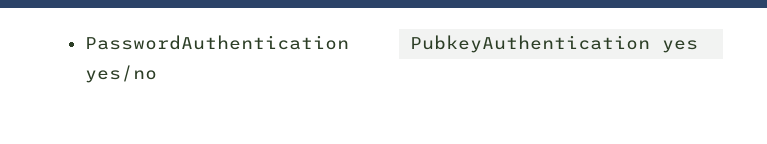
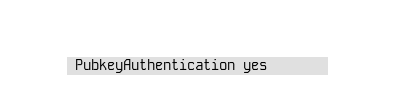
[84,35,349,50] [84,65,157,83] PasswordAuthentication yes/no // -> (75, 66) none

